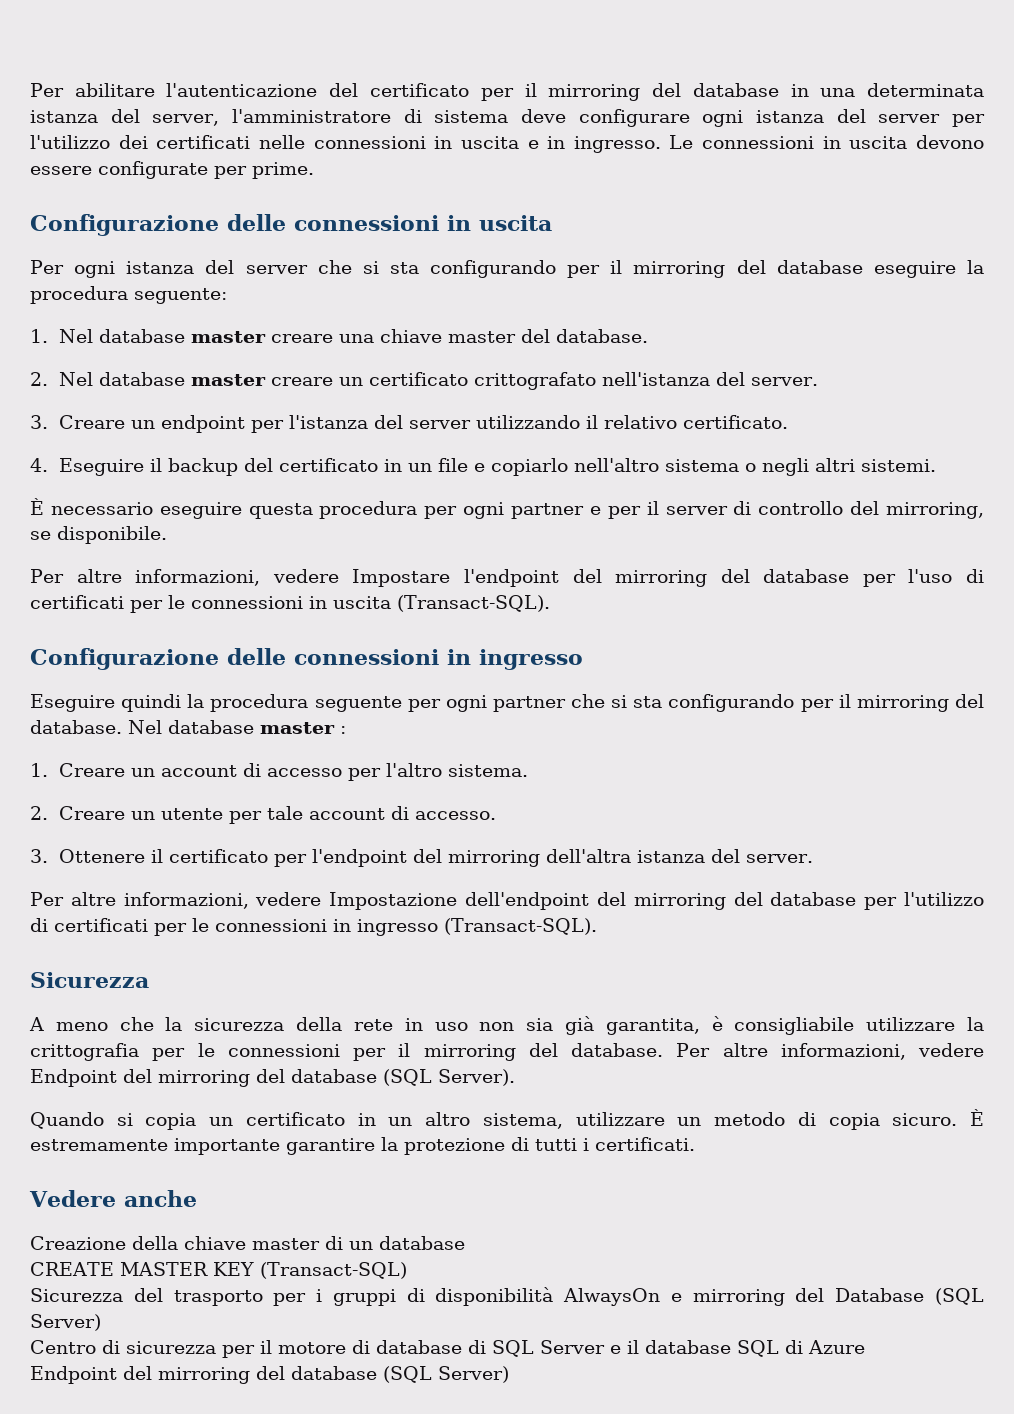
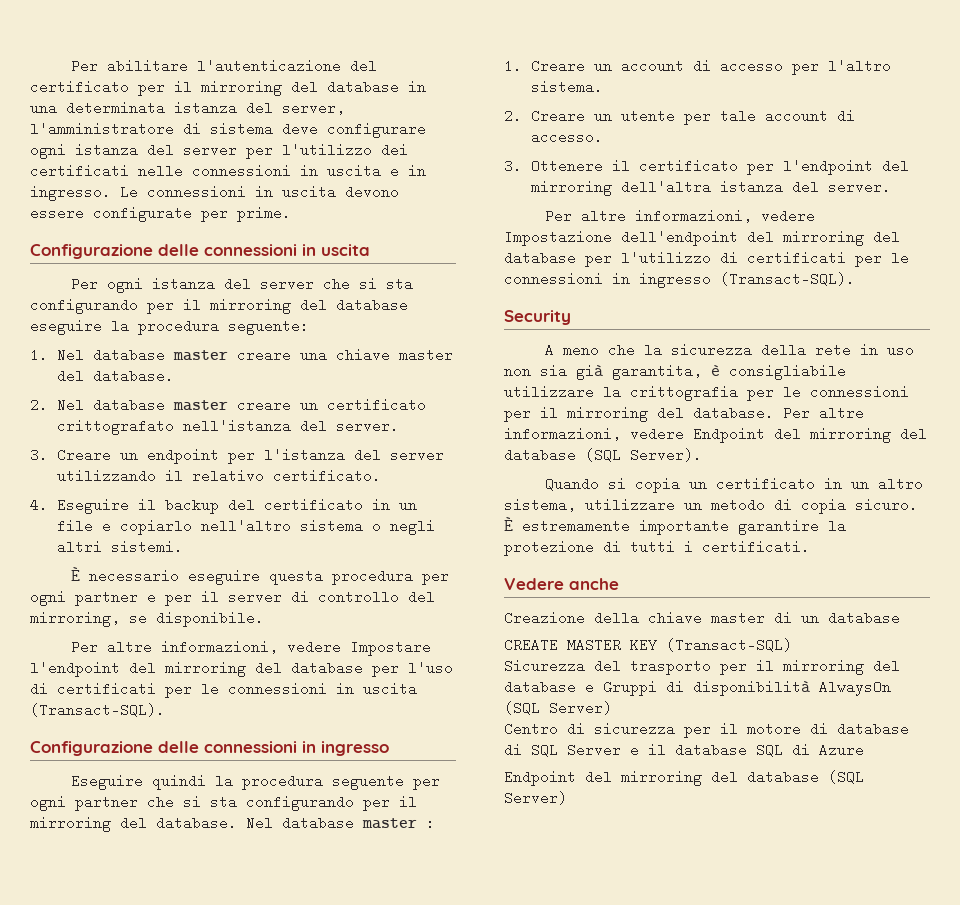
[30,972,149,988] Sicurezza -> [504,310,571,325] Security
[316,1287,925,1306] i gruppi di disponibilità AlwaysOn e mirroring del Database -> [756,659,900,675] [504,680,891,696] il mirroring del database e Gruppi di disponibilità AlwaysOn

